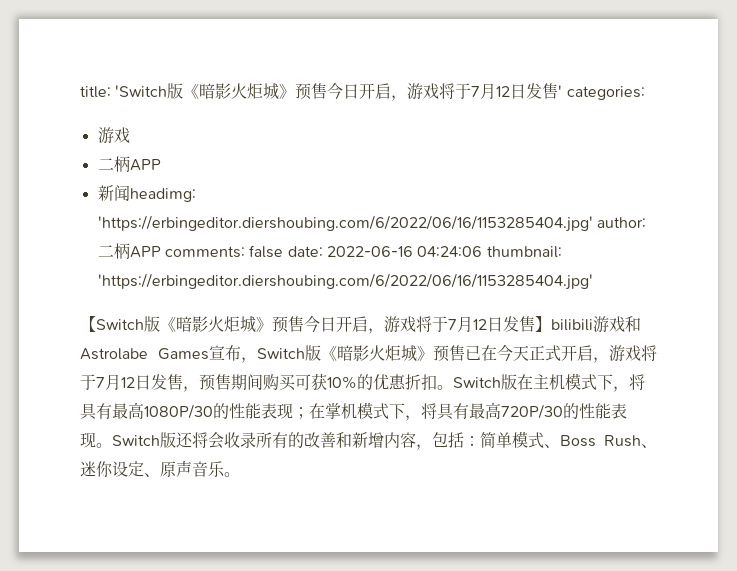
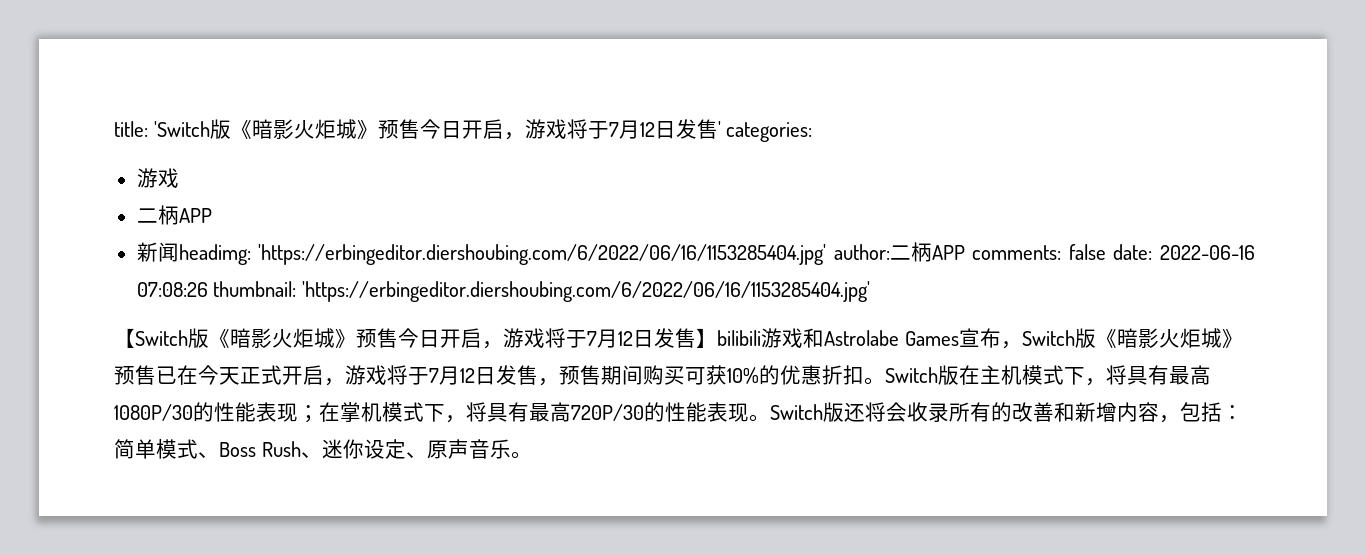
[417,246,483,257] 04:24:06 -> [136,282,208,297] 07:08:26

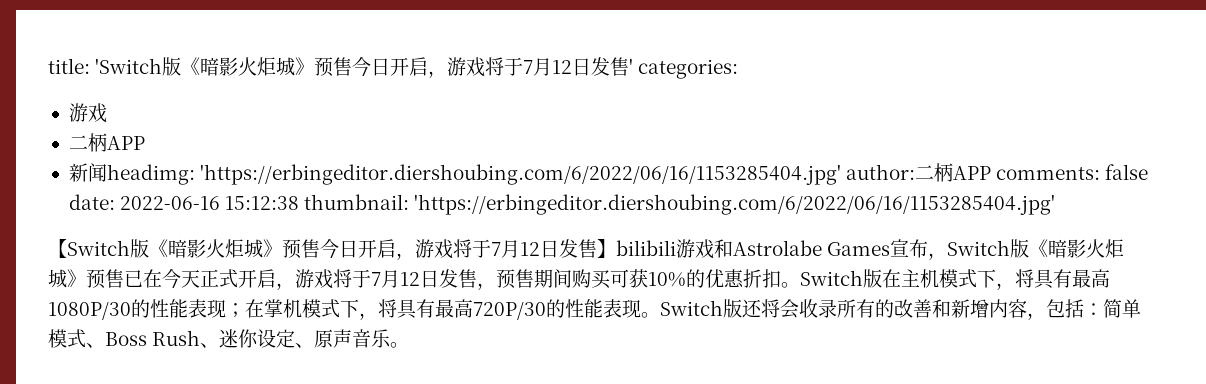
[136,282,208,297] 07:08:26 -> [225,196,300,210] 15:12:38

